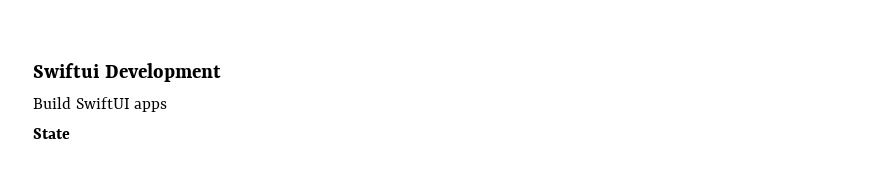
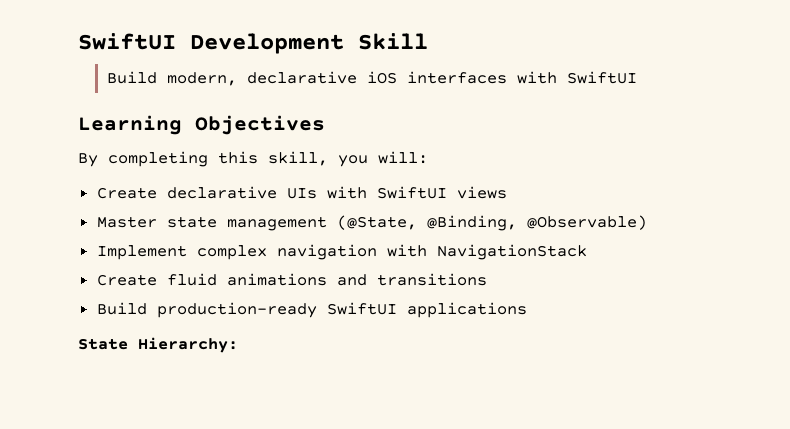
[33,63,99,78] Swiftui -> [78,33,176,50] SwiftUI
[33,97,168,112] // Build SwiftUI apps -> [358,33,428,50] [106,71,637,86] [78,115,325,135] [78,151,428,167] [96,186,507,199] [96,215,647,231] [96,244,587,260] [96,273,487,286] [96,302,527,318] Skill // Build modern, declarative iOS interfaces with SwiftUI // Learning Objectives // By completing this skill, you will: // Create declarative UIs with SwiftUI views // Master state management (@State, @Binding, @Observable) // Implement complex navigation with NavigationStack // Create fluid animations and transitions // Build production-ready SwiftUI applications
(70, 133) none -> [138,337,238,353] Hierarchy:

